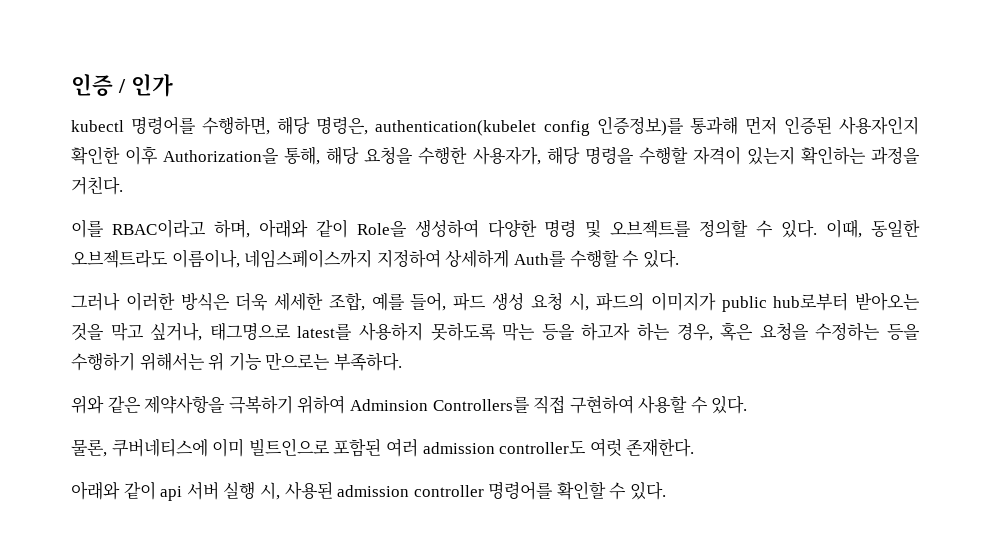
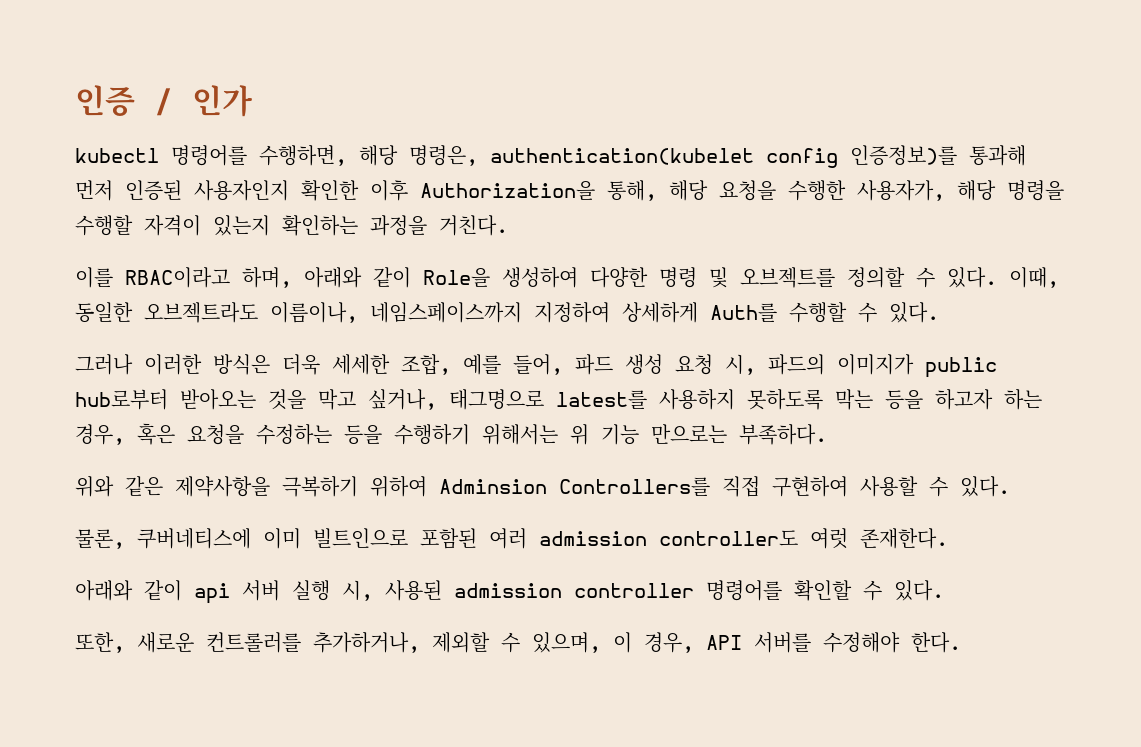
(667, 491) none -> [75,632,961,653] // 또한, 새로운 컨트롤러를 추가하거나, 제외할 수 있으며, 이 경우, API 서버를 수정해야 한다.

